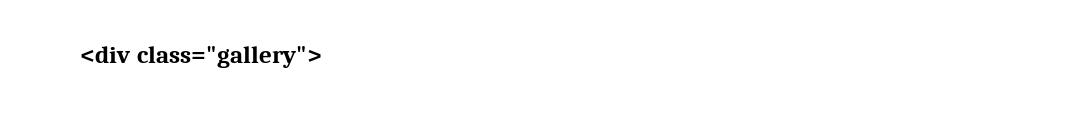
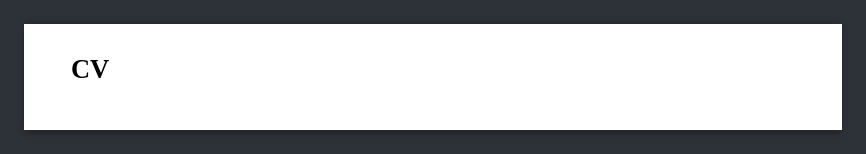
[80,46,322,68] <div class="gallery"> -> [71,60,109,78] CV

